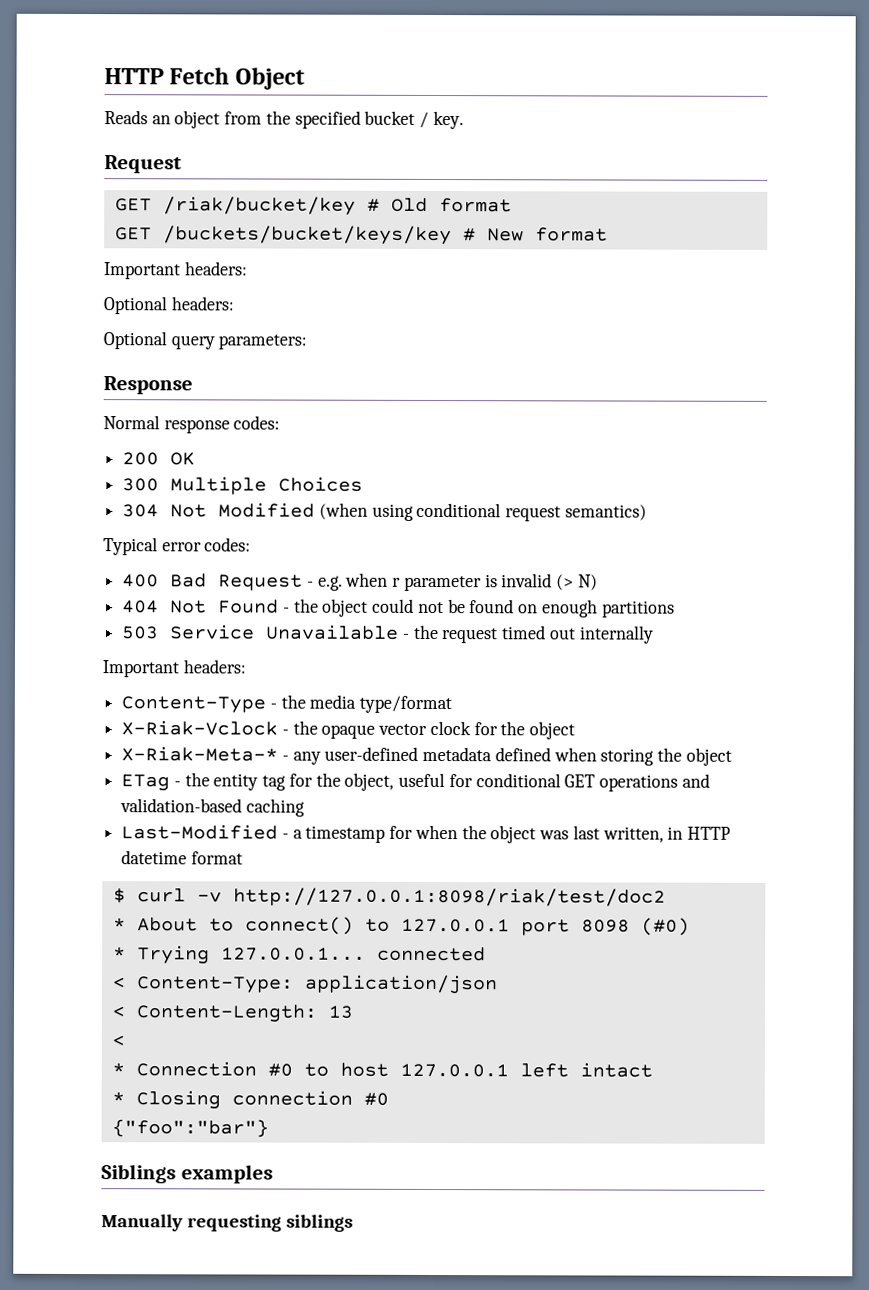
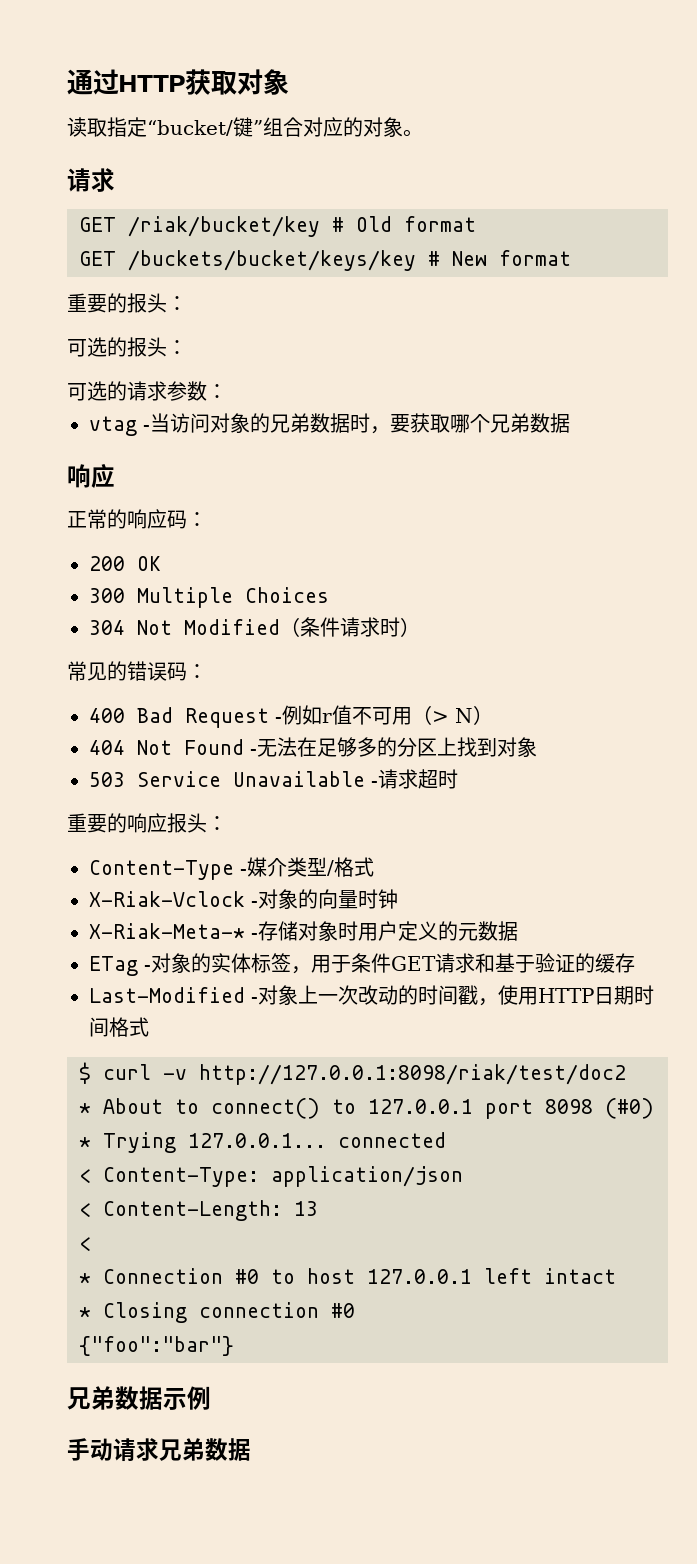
[104,67,305,90] [104,110,464,130] [104,155,182,174] HTTP Fetch Object // Reads an object from the specified bucket / key. // Request -> [67,69,289,95] [67,117,423,137] [67,168,115,192] 通过HTTP获取对象 // 读取指定“bucket/键”组合对应的对象。 // 请求
[104,261,248,280] [103,296,234,315] [103,331,308,350] [103,376,193,395] [103,415,281,434] Important headers: // Optional headers: // Optional query parameters: // Response // Normal response codes: -> [67,293,187,313] [67,337,187,357] [67,381,227,401] [89,413,570,436] [67,464,115,488] [67,509,207,529] 重要的报头： // 可选的报头： // 可选的请求参数： // vtag -当访问对象的兄弟数据时，要获取哪个兄弟数据 // 响应 // 正常的响应码：
[318,502,647,522] [103,537,252,556] [122,572,598,592] [122,598,675,618] [122,624,654,644] [102,659,246,678] [121,694,453,714] [121,720,576,740] [121,746,732,766] [121,772,710,792] [120,798,305,817] [121,824,731,844] [121,850,243,865] (when using conditional request semantics) // Typical error codes: // 400 Bad Request - e.g. when r parameter is invalid (> N) // 404 Not Found - the object could not be found on enough partitions // 503 Service Unavailable - the request timed out internally // Important headers: // Content-Type - the media type/format // X-Riak-Vclock - the opaque vector clock for the object // X-Riak-Meta-* - any user-defined metadata defined when storing the object // ETag - the entity tag for the object, useful for conditional GET operations and validation-based caching // Last-Modified - a timestamp for when the object was last written, in HTTP datetime format -> [280,617,420,637] [67,661,207,681] [89,705,493,728] [89,737,537,757] [89,769,458,789] [67,813,227,833] [89,857,374,880] [89,889,398,909] [89,921,518,941] [89,953,635,976] [89,985,654,1006] [89,1017,149,1037] （条件请求时） // 常见的错误码： // 400 Bad Request -例如r值不可用（> N） // 404 Not Found -无法在足够多的分区上找到对象 // 503 Service Unavailable -请求超时 // 重要的响应报头： // Content-Type -媒介类型/格式 // X-Riak-Vclock -对象的向量时钟 // X-Riak-Meta-* -存储对象时用户定义的元数据 // ETag -对象的实体标签，用于条件GET请求和基于验证的缓存 // Last-Modified -对象上一次改动的时间戳，使用HTTP日期时间格式
[101,1164,273,1184] [101,1214,354,1232] Siblings examples // Manually requesting siblings -> [67,1386,211,1410] [67,1438,251,1462] 兄弟数据示例 // 手动请求兄弟数据

